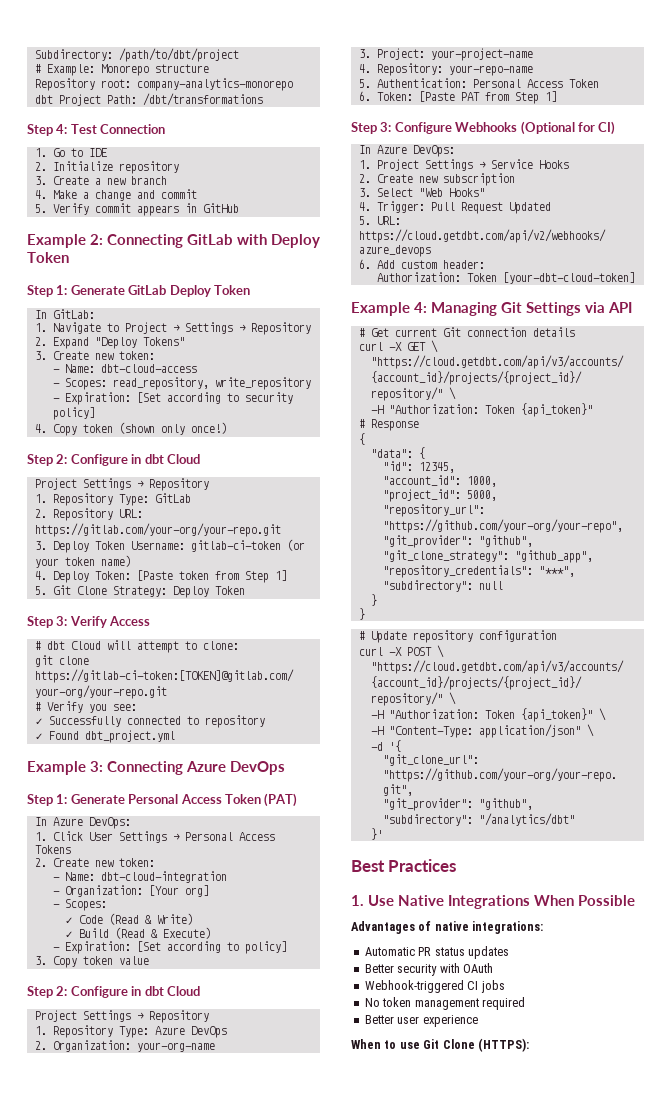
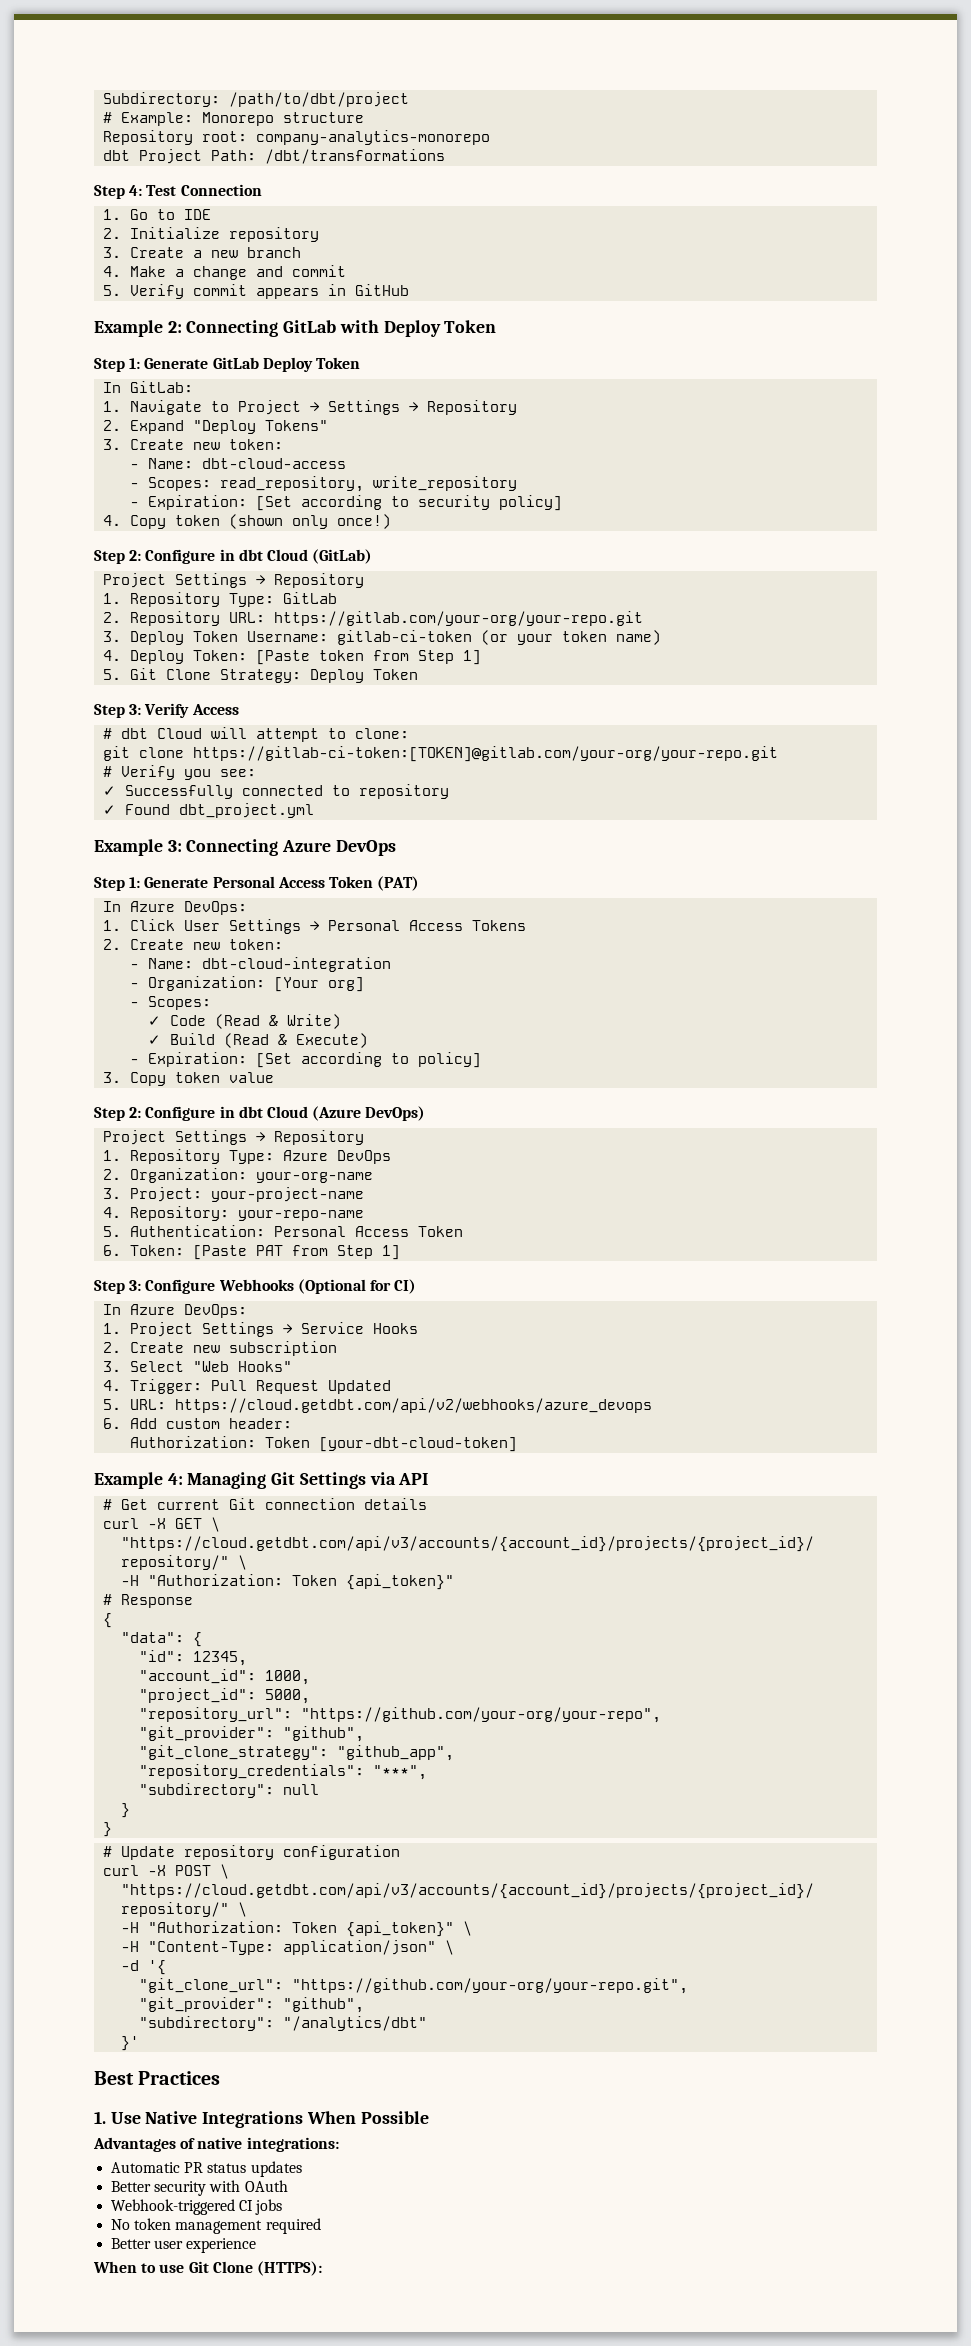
(200, 459) none -> [312,549,373,564] (GitLab)
(200, 991) none -> [312,1106,426,1121] (Azure DevOps)

